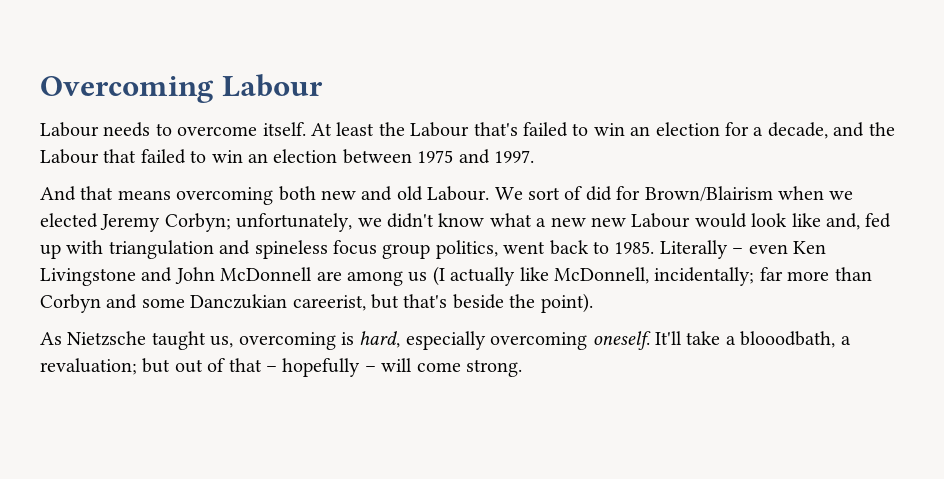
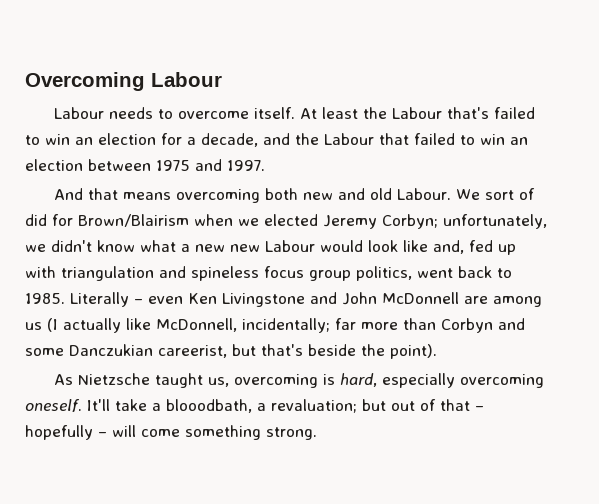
(461, 367) none -> [185,425,261,440] something

